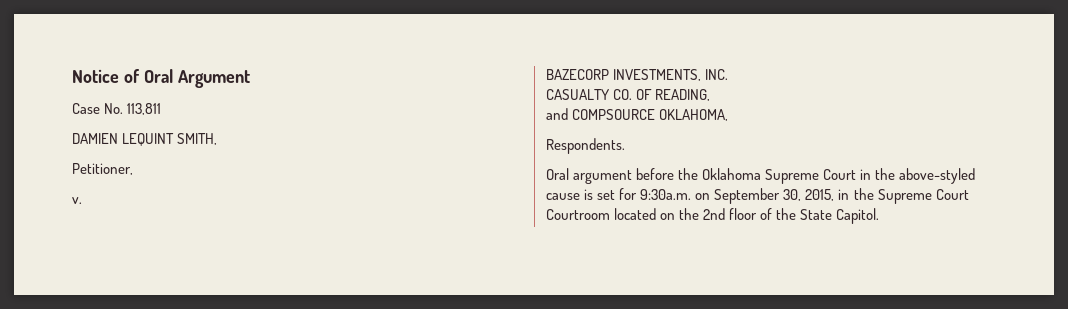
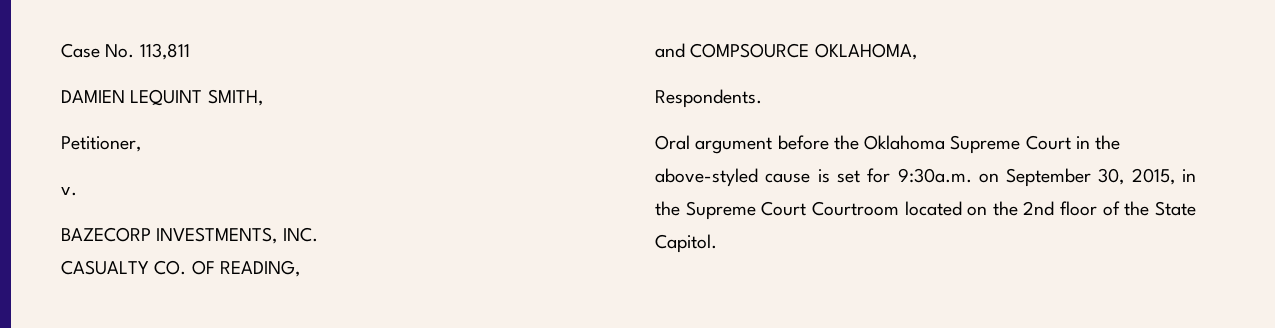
[72,69,250,88] Notice of Oral Argument // -> (61, 50) none

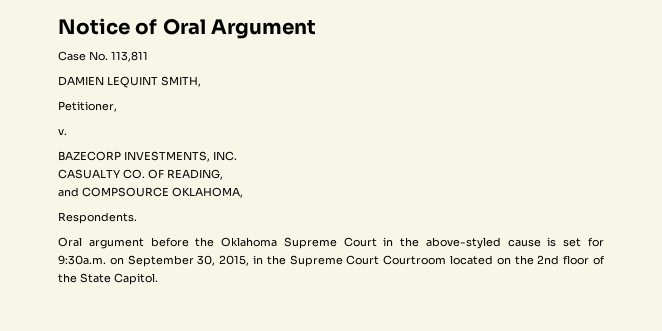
(61, 50) none -> [58,18,317,39] Notice of Oral Argument //

